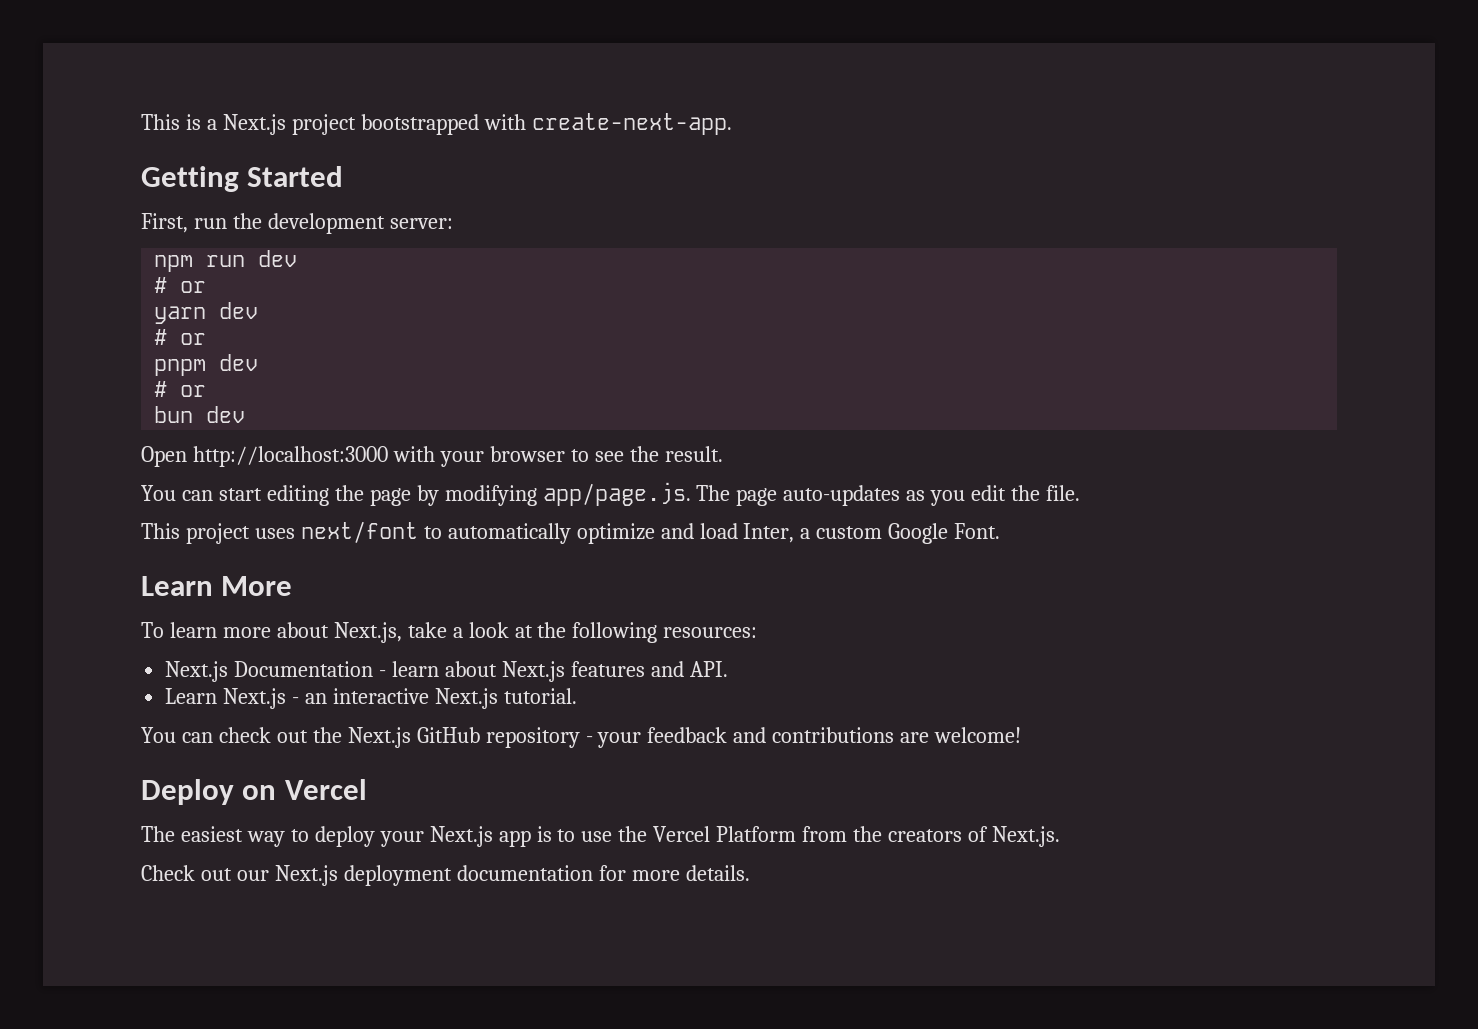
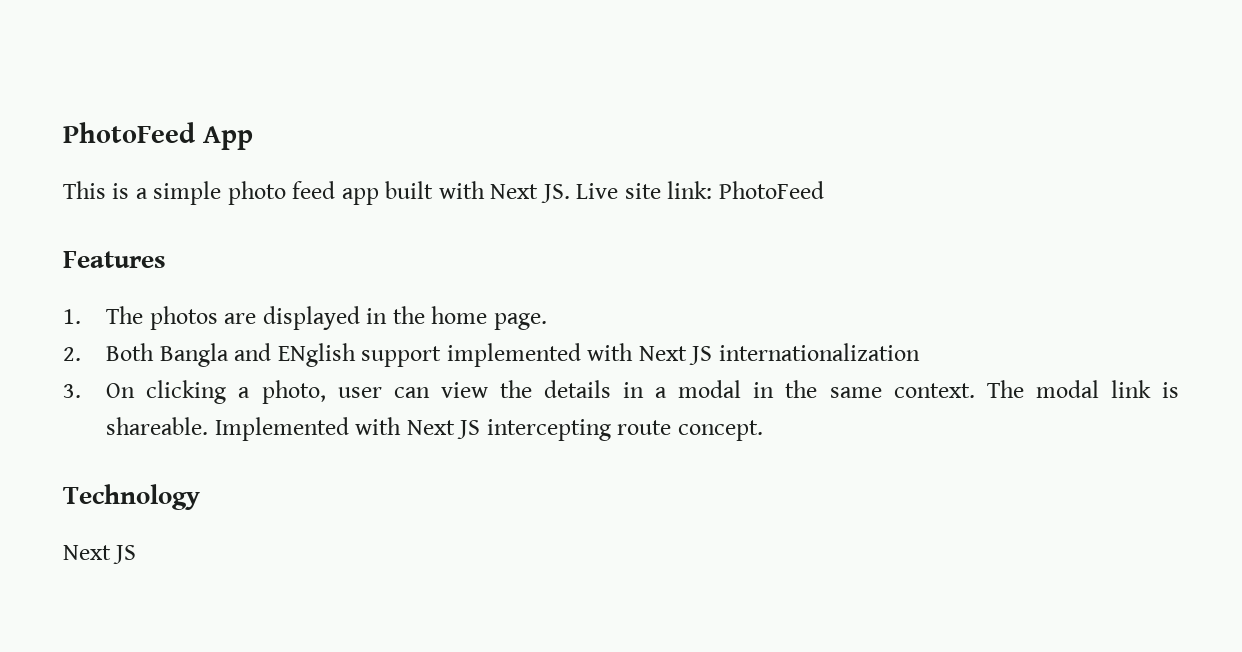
(141, 122) none -> [63,122,253,150] PhotoFeed App //
[222,113,732,135] [141,166,344,192] [141,213,453,234] [154,250,298,272] [154,277,207,293] [154,302,259,324] [154,329,207,345] [154,354,259,376] [154,381,207,397] [154,406,246,423] [141,446,723,467] [141,482,1081,506] [141,521,1001,544] [141,576,293,596] [141,622,758,643] [165,661,728,682] [165,688,577,709] [141,727,1022,748] [141,779,367,805] [141,826,1060,847] [141,865,750,886] Next.js project bootstrapped with create-next-app. // Getting Started // First, run the development server: // npm run dev // # or // yarn dev // # or // pnpm dev // # or // bun dev // Open http://localhost:3000 with your browser to see the result. // You can start editing the page by modifying app/page.js. The page auto-updates as you edit the file. // This project uses next/font to automatically optimize and load Inter, a custom Google Font. // Learn More // To learn more about Next.js, take a look at the following resources: // Next.js Documentation - learn about Next.js features and API. // Learn Next.js - an interactive Next.js tutorial. // You can check out the Next.js GitHub repository - your feedback and contributions are welcome! // Deploy on Vercel // The easiest way to deploy your Next.js app is to use the Vercel Platform from the creators of Next.js. // Check out our Next.js deployment documentation for more details. -> [153,181,824,205] [63,251,166,268] [63,306,547,330] [63,343,920,367] [63,380,1180,404] [106,417,763,441] [63,484,200,510] [63,545,137,564] simple photo feed app built with Next JS. Live site link: PhotoFeed // Features // 1. The photos are displayed in the home page. // 2. Both Bangla and ENglish support implemented with Next JS internationalization // 3. On clicking a photo, user can view the details in a modal in the same context. The modal link is shareable. Implemented with Next JS intercepting route concept. // Technology // Next JS

